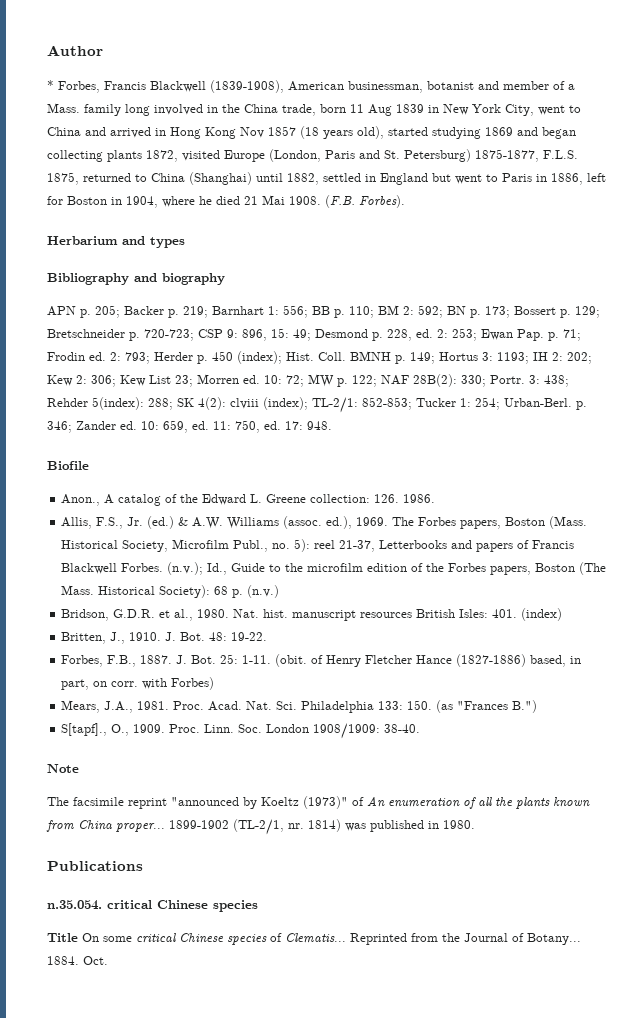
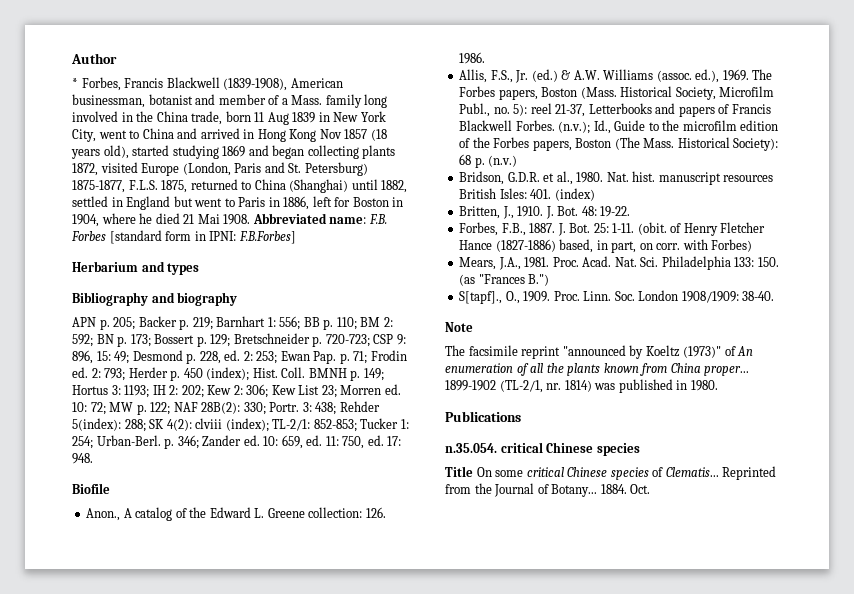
[325,195,405,208] (F.B. Forbes). -> [252,213,387,224] [71,230,296,244] Abbreviated name: F.B. Forbes [standard form in IPNI: F.B.Forbes]

